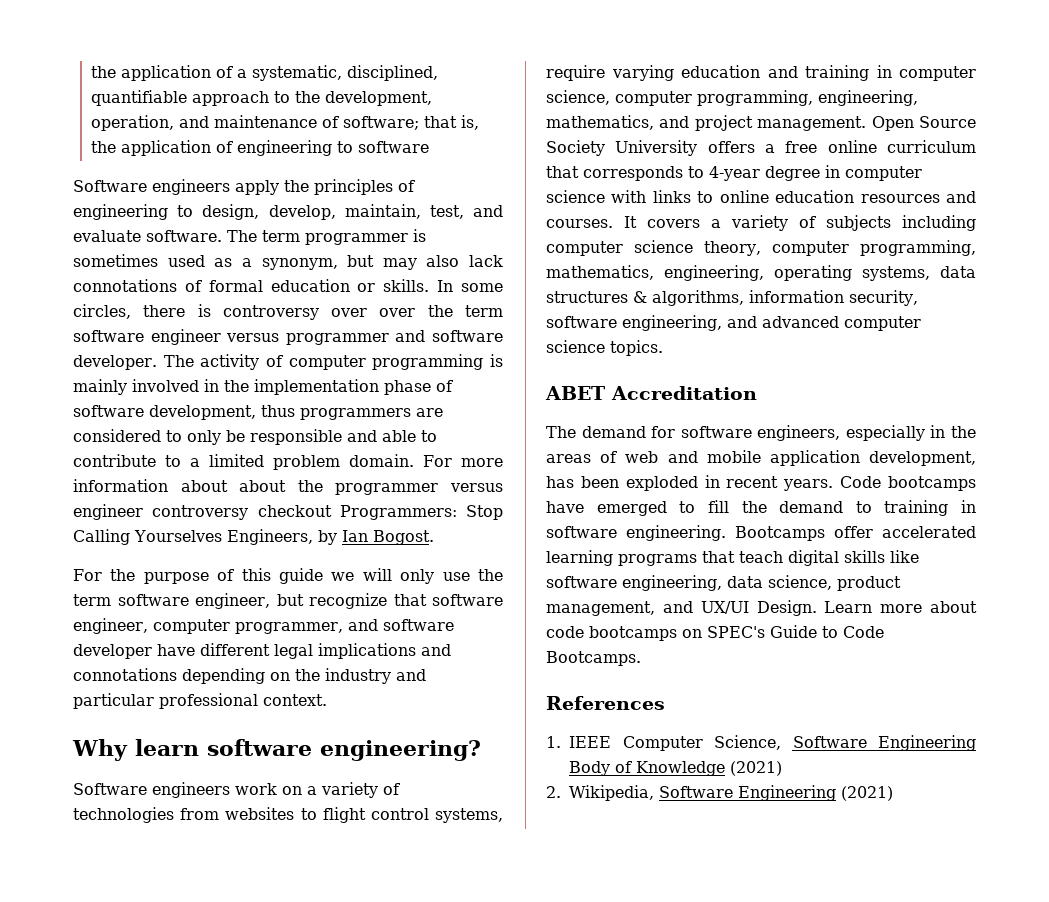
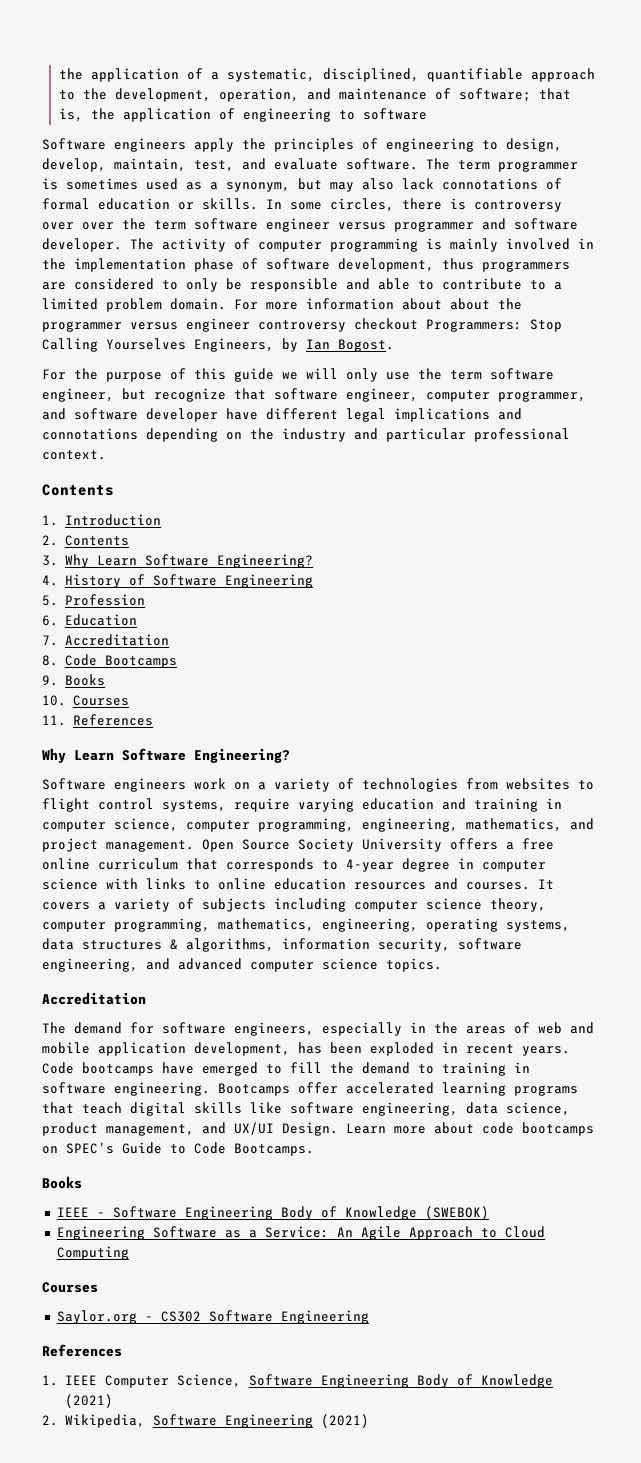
[72,739,481,761] Why learn software engineering? -> [42,484,114,496] [42,514,161,526] [42,535,129,546] [42,554,313,568] [42,574,313,588] [42,594,145,606] [42,614,137,626] [42,634,169,646] [42,654,177,668] [42,674,105,686] [42,695,129,706] [42,714,153,726] [42,748,290,763] Contents // 1. Introduction // 2. Contents // 3. Why Learn Software Engineering? // 4. History of Software Engineering // 5. Profession // 6. Education // 7. Accreditation // 8. Code Bootcamps // 9. Books // 10. Courses // 11. References // Why Learn Software Engineering?
[545,386,605,400] ABET -> (442, 965) none
(641, 658) none -> [42,1176,82,1189] [56,1206,489,1220] [56,1226,545,1240] [56,1246,129,1260] [42,1282,98,1293] [56,1310,369,1324] // Books // IEEE - Software Engineering Body of Knowledge (SWEBOK) // Engineering Software as a Service: An Agile Approach to Cloud Computing // Courses // Saylor.org - CS302 Software Engineering

